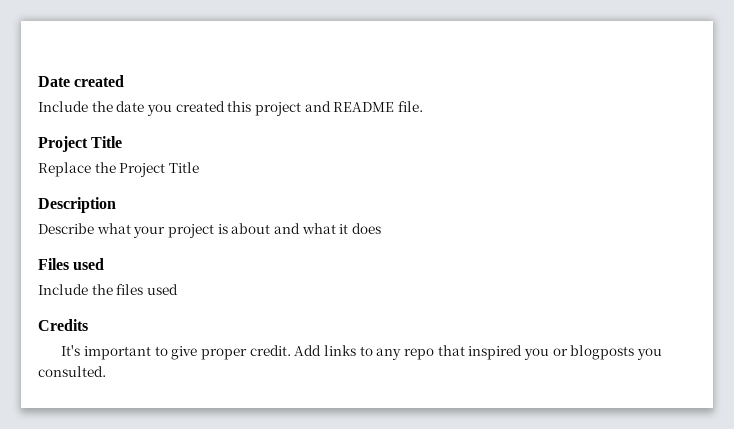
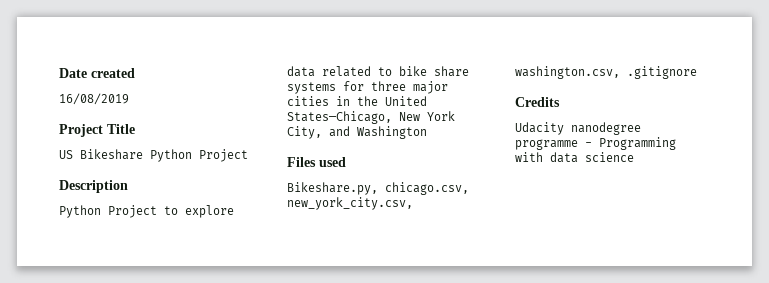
[38,101,423,116] [38,136,123,152] [38,162,199,177] Include the date you created this project and README file. // Project Title // Replace the Project Title -> [59,93,129,105] [59,124,135,137] [59,149,248,162] 16/08/2019 // Project Title // US Bikeshare Python Project
[38,223,381,238] [38,258,105,270] [38,284,178,295] [38,319,88,331] [61,345,662,360] [38,366,106,377] Describe what your project is about and what it does // Files used // Include the files used // Credits // It's important to give proper credit. Add links to any repo that inspired you or blogposts you consulted. -> [59,205,234,218] [287,66,469,77] [287,81,448,94] [287,96,427,106] [287,111,455,124] [287,126,427,139] [287,157,346,167] [287,182,469,195] [287,197,413,210] [515,66,697,79] [515,97,560,107] [515,122,641,135] [515,137,676,150] [515,152,634,163] Python Project to explore data related to bike share systems for three major cities in the United States—Chicago, New York City, and Washington // Files used // Bikeshare.py, chicago.csv, new_york_city.csv, washington.csv, .gitignore // Credits // Udacity nanodegree programme - Programming with data science

